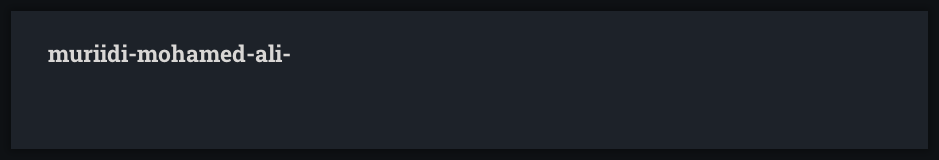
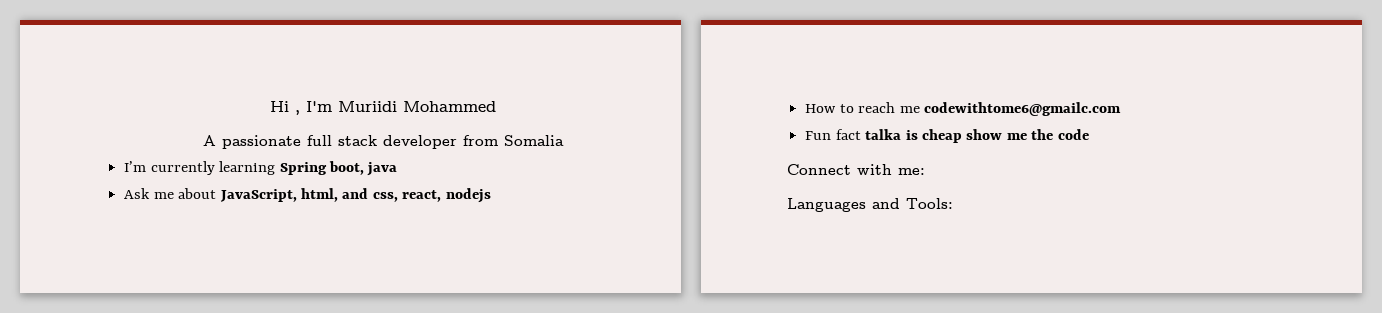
[48,44,291,63] muriidi-mohamed-ali- -> [270,101,496,115] [203,135,564,149] [124,161,398,176] [124,188,491,203] [805,102,1121,116] [805,129,1089,143] [787,164,925,175] [787,198,953,212] Hi , I'm Muriidi Mohammed // A passionate full stack developer from Somalia // I’m currently learning Spring boot, java // Ask me about JavaScript, html, and css, react, nodejs // How to reach me codewithtome6@gmailc.com // Fun fact talka is cheap show me the code // Connect with me: // Languages and Tools:

